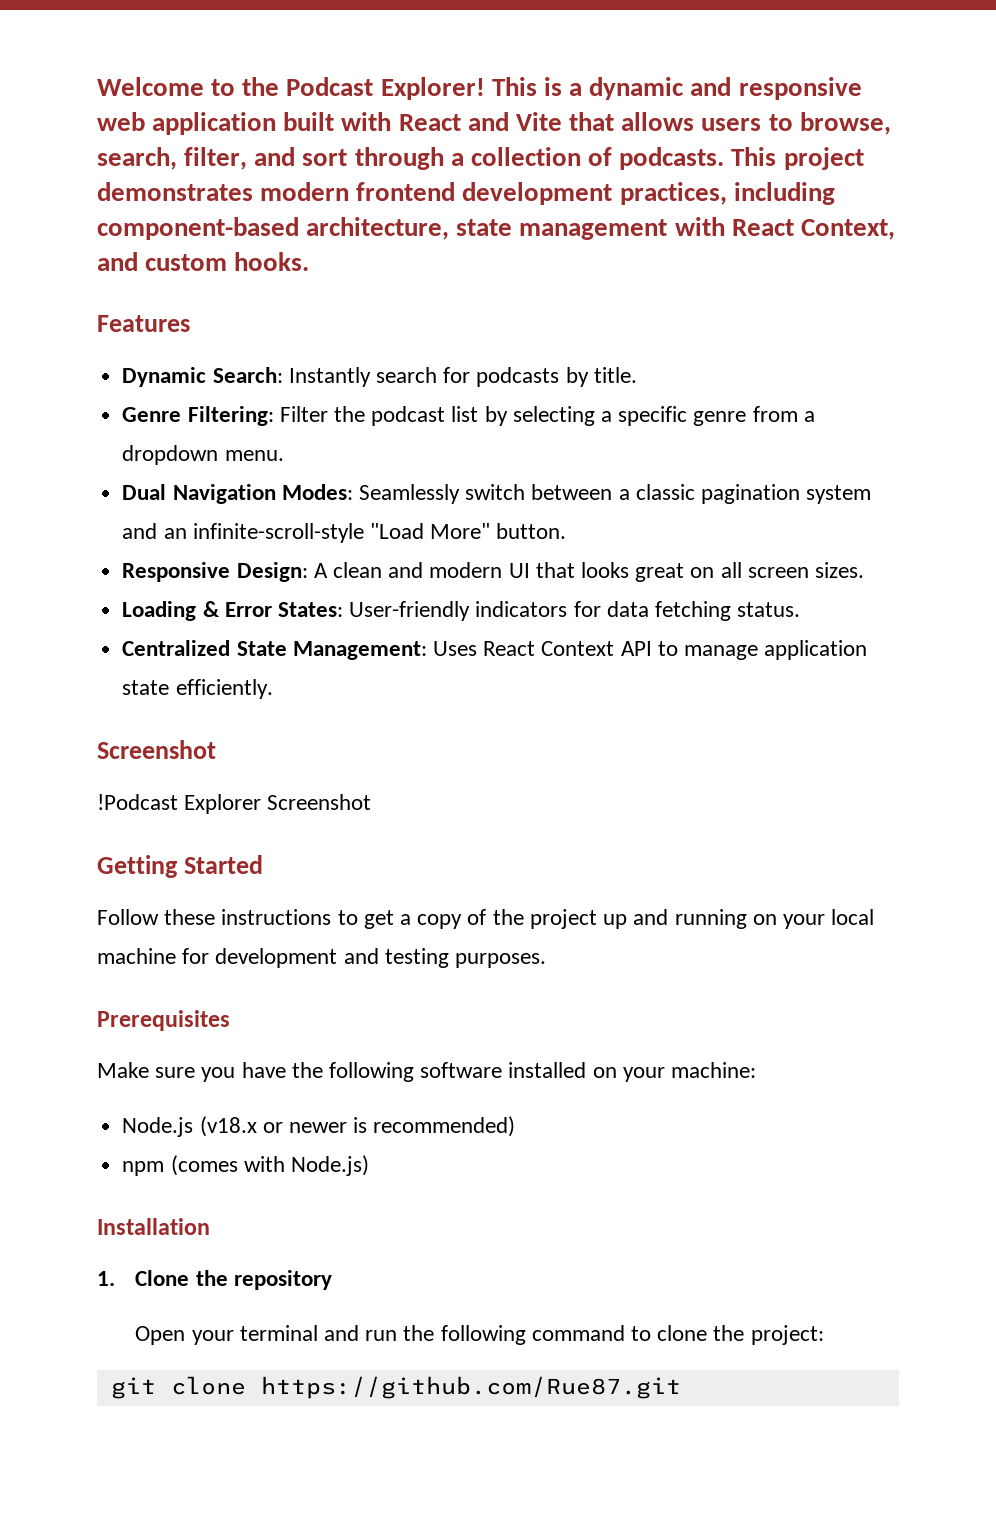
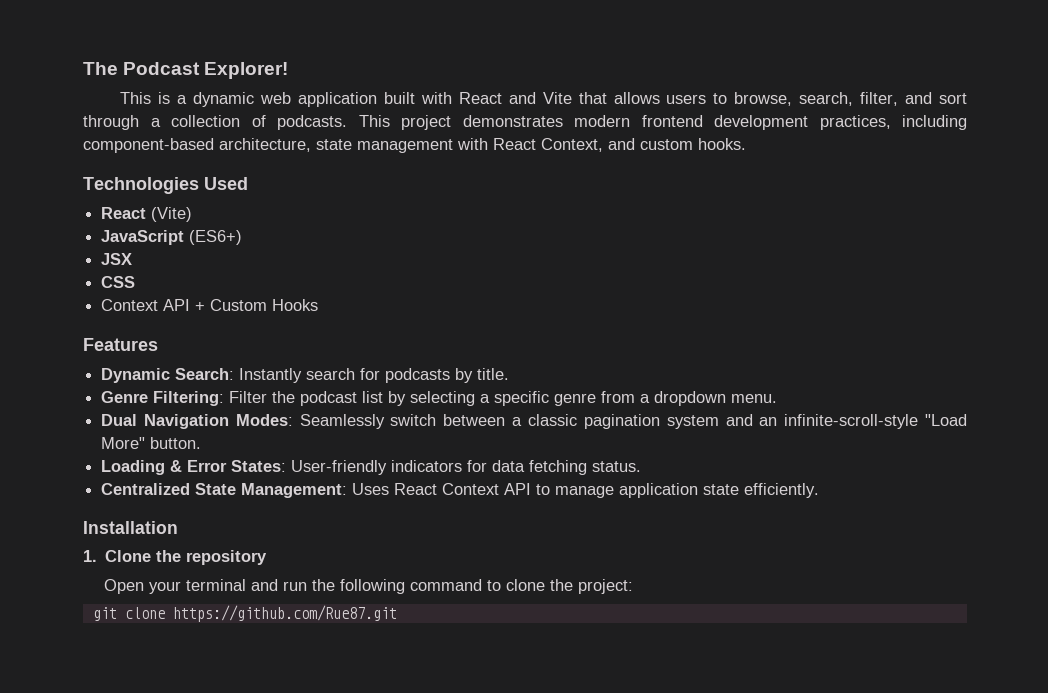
[97,77,280,96] Welcome to the -> [83,62,118,75] The
(485, 88) none -> (289, 70) //
[690,77,862,100] and responsive -> (255, 99) none
(310, 261) none -> [83,177,248,194] [101,207,193,222] [101,230,243,245] [101,253,133,265] [101,276,136,288] [101,299,319,311] // Technologies Used // React (Vite) // JavaScript (ES6+) // JSX // CSS // Context API + Custom Hooks
[122,562,865,582] // Responsive Design: A clean and modern UI that looks great on all screen sizes. -> (202, 443) none
[97,740,216,759] [97,794,372,814] [97,855,263,878] [97,909,875,929] [97,948,547,968] [97,1010,230,1031] [97,1062,757,1082] [122,1116,516,1137] [122,1155,369,1176] // Screenshot // !Podcast Explorer Screenshot // Getting Started // Follow these instructions to get a copy of the project up and running on your local machine for development and testing purposes. // Prerequisites // Make sure you have the following software installed on your machine: // Node.js (v18.x or newer is recommended) // npm (comes with Node.js) -> (820, 490) none

